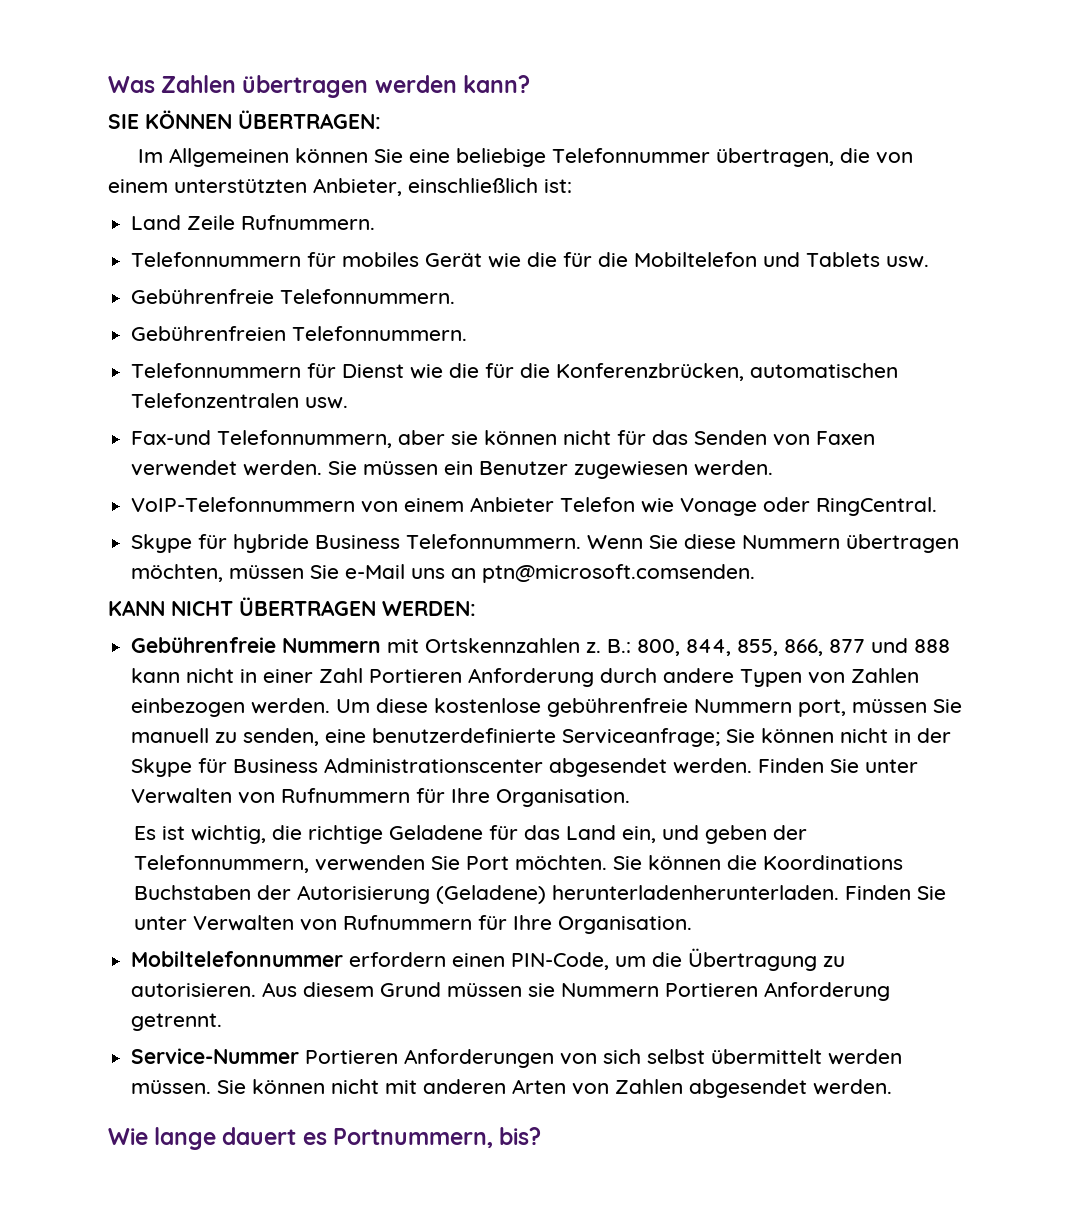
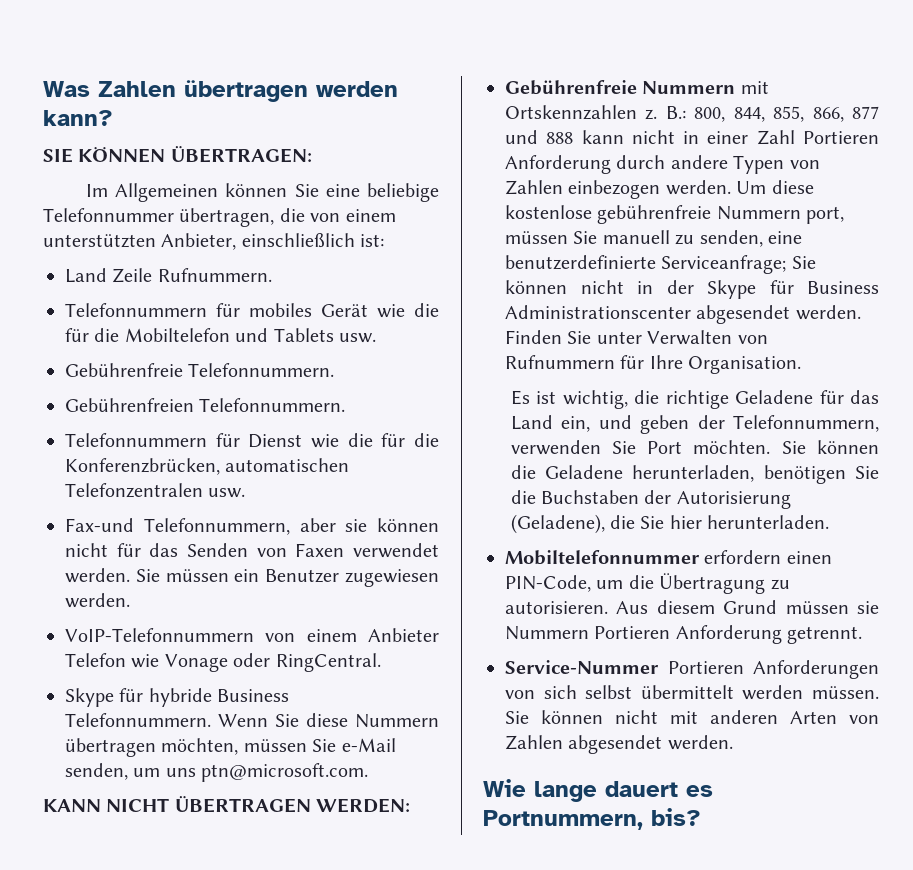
[411,564,756,583] uns an ptn@microsoft.comsenden. -> [65,763,369,782] senden, um uns ptn@microsoft.com.
[762,855,903,870] [133,885,946,904] [133,915,692,934] Koordinations Buchstaben der Autorisierung (Geladene) herunterladenherunterladen. Finden Sie unter Verwalten von Rufnummern für Ihre Organisation. -> [544,465,879,484] [510,490,791,509] [510,514,830,534] Geladene herunterladen, benötigen Sie die Buchstaben der Autorisierung (Geladene), die Sie hier herunterladen.

